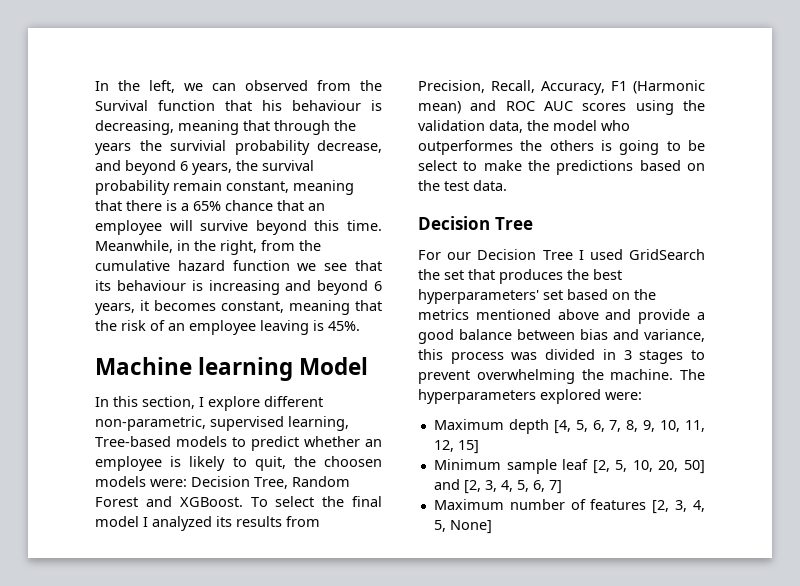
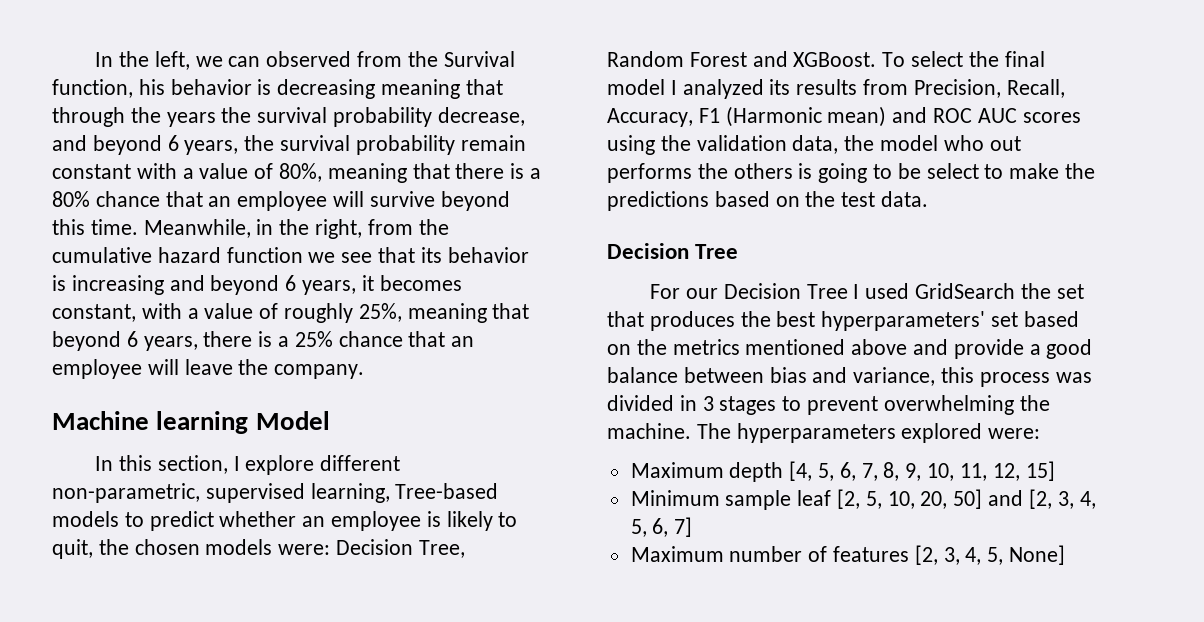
[158,100,382,111] [95,120,174,135] function that his behaviour is decreasing, -> [52,79,376,99] function, his behavior is decreasing
[170,140,226,151] survivial -> [257,107,328,123] survival
[226,181,289,193] constant, -> [52,163,323,182] constant with a value of 80%,
[193,201,221,211] 65% -> [52,191,90,207] 80%
[116,280,186,291] behaviour -> [447,247,529,263] behavior
[289,300,382,315] [95,320,360,335] meaning that the risk of an employee leaving is 45%. -> [141,303,530,323] [52,331,475,351] [52,359,365,379] with a value of roughly 25%, meaning that beyond 6 years, there is a 25% chance that an employee will leave the company.
[324,456,382,467] choosen -> [134,539,200,555] chosen
[418,140,513,155] outperformes -> [989,136,1021,151] [607,163,692,183] out performs

